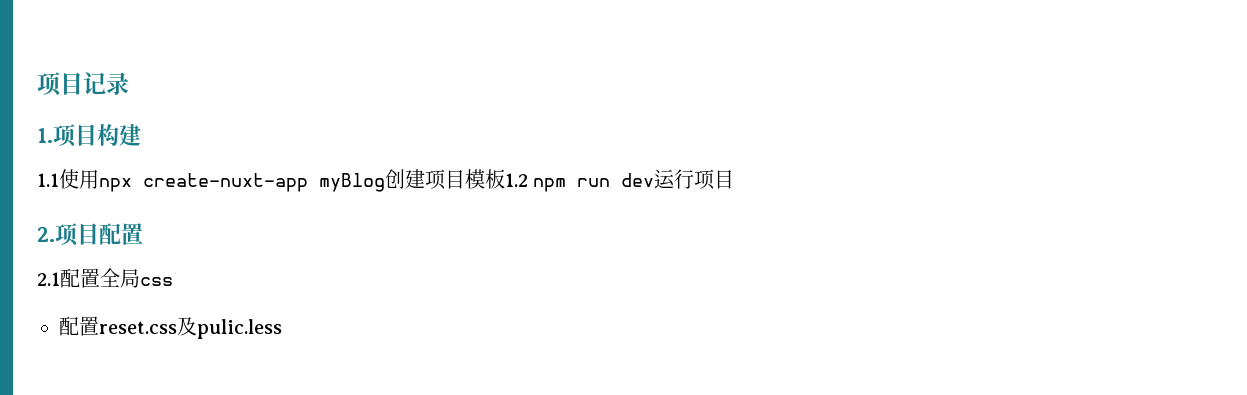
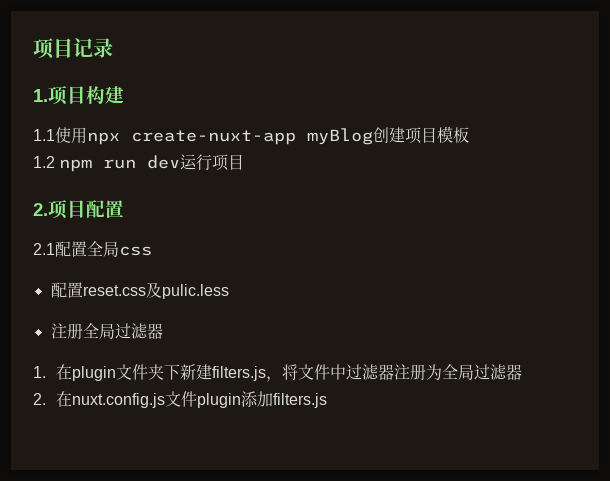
(505, 179) none -> (469, 135) //
(282, 329) none -> [50,323,163,339] [33,364,522,382] [33,391,327,408] // 注册全局过滤器 // 1.在plugin文件夹下新建filters.js，将文件中过滤器注册为全局过滤器 // 2.在nuxt.config.js文件plugin添加filters.js

